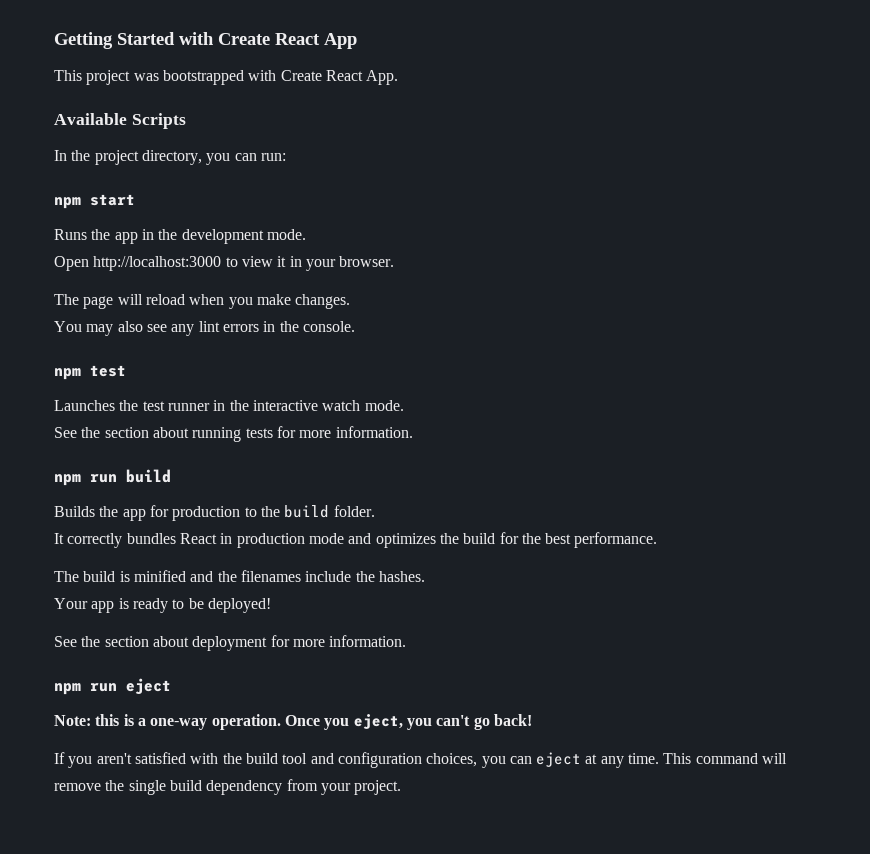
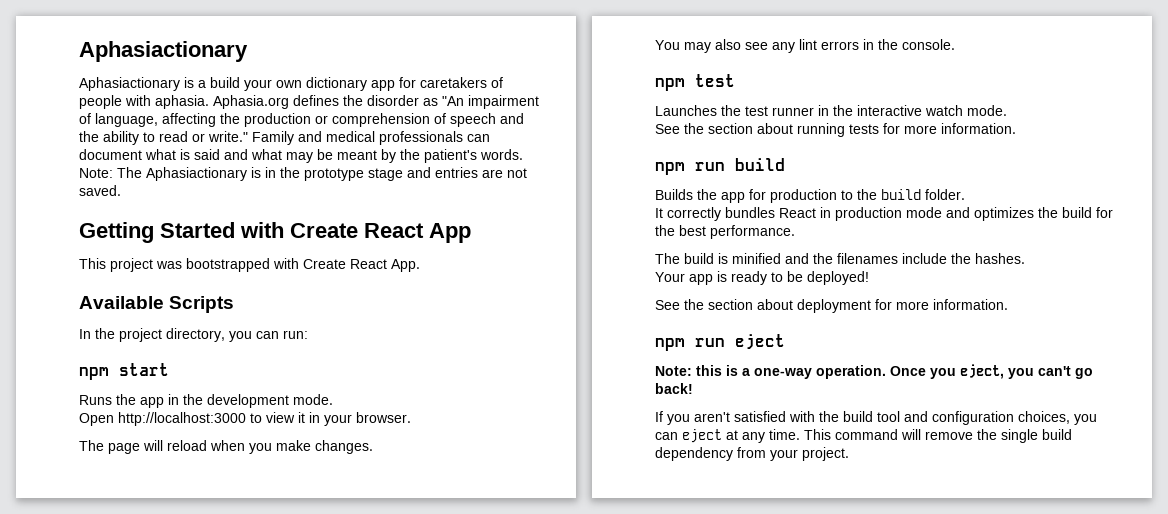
(54, 40) none -> [79,41,248,62] [79,77,503,91] [79,95,539,109] [79,113,524,127] [79,131,490,145] [79,149,523,163] [79,167,527,181] [79,185,121,196] Aphasiactionary // Aphasiactionary is a build your own dictionary app for caretakers of people with aphasia. Aphasia.org defines the disorder as "An impairment of language, affecting the production or comprehension of speech and the ability to read or write." Family and medical professionals can document what is said and what may be meant by the patient's words. Note: The Aphasiactionary is in the prototype stage and entries are not saved. //

